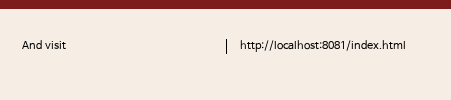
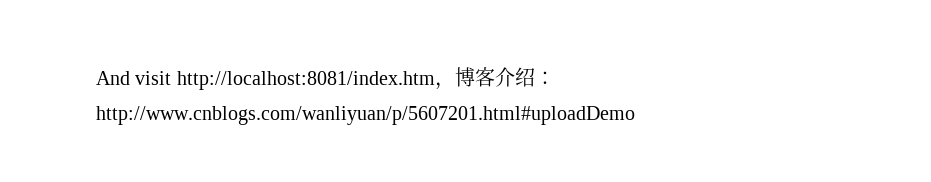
[240,40,406,52] http://localhost:8081/index.html -> [176,67,555,90] [96,106,635,125] http://localhost:8081/index.htm，博客介绍：http://www.cnblogs.com/wanliyuan/p/5607201.html#uploadDemo

